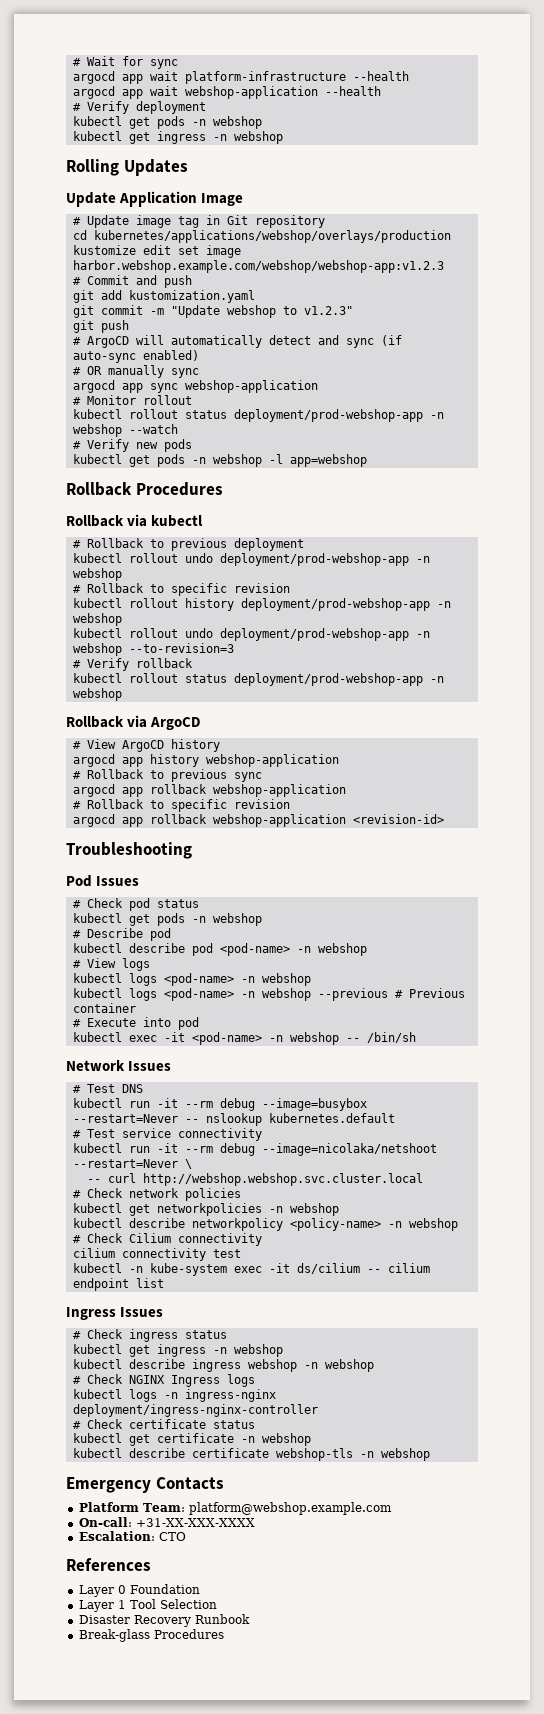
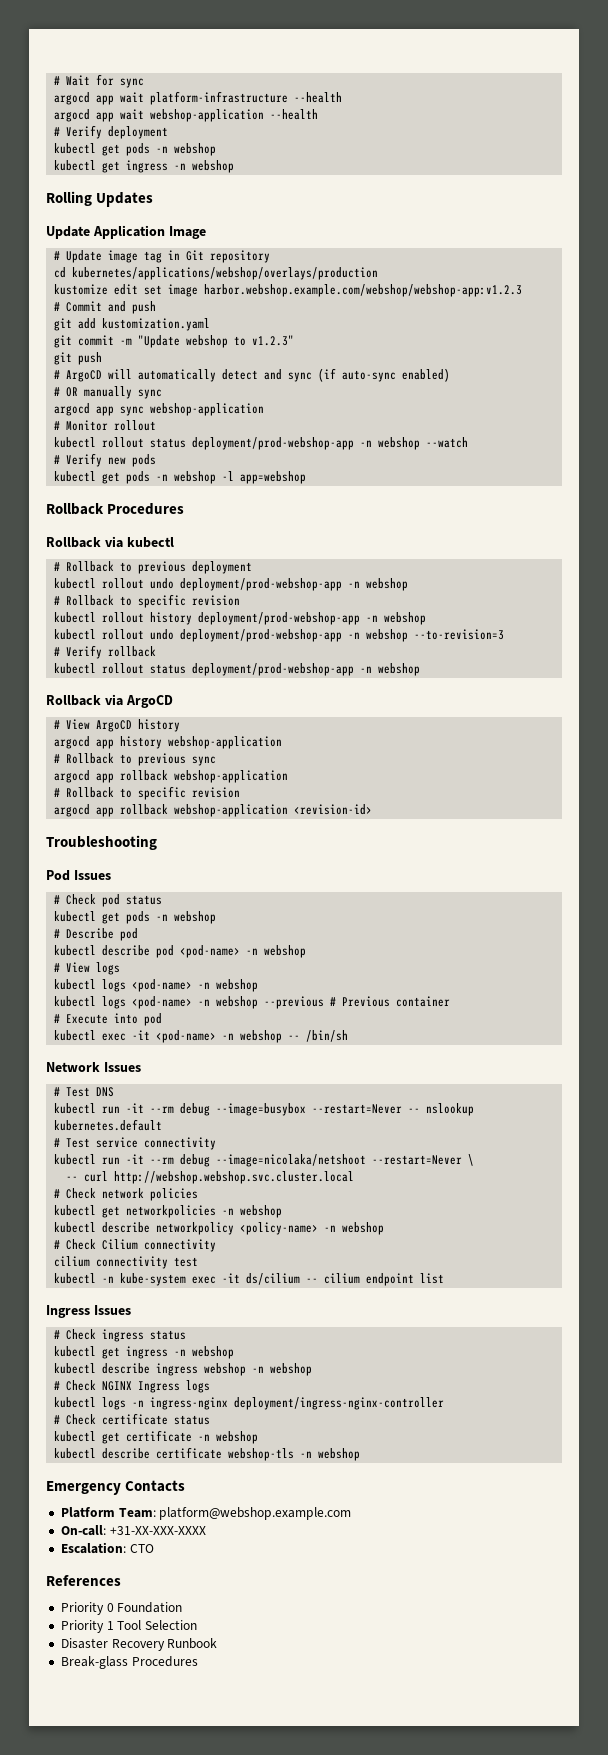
[78,1585,114,1597] Layer -> [60,1602,104,1615] Priority
[78,1600,114,1612] Layer -> [60,1620,104,1633] Priority

